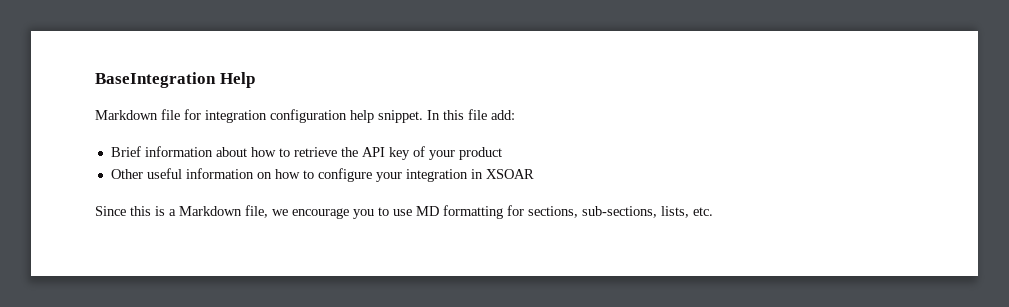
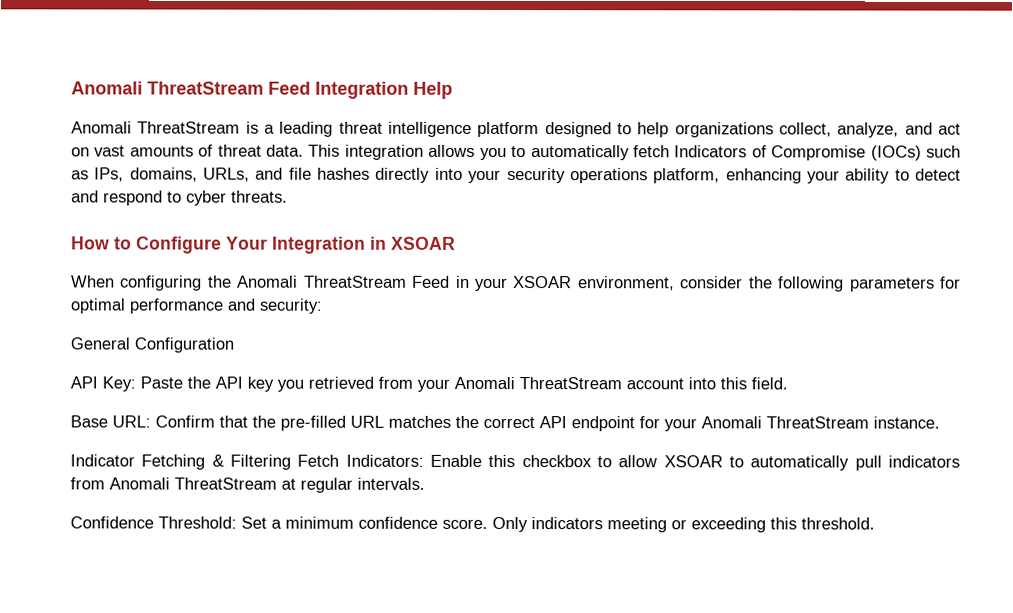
[95,72,255,88] [95,109,515,123] [110,146,502,160] [110,168,534,182] [95,205,713,219] BaseIntegration Help // Markdown file for integration configuration help snippet. In this file add: // Brief information about how to retrieve the API key of your product // Other useful information on how to configure your integration in XSOAR // Since this is a Markdown file, we encourage you to use MD formatting for sections, sub-sections, lists, etc. -> [71,81,453,99] [71,121,962,138] [71,144,961,161] [71,167,962,184] [71,190,288,206] [71,236,456,254] [71,275,962,292] [70,298,323,314] [70,337,234,353] [70,376,788,392] [70,415,940,432] [70,454,961,471] [70,477,425,493] [70,516,875,533] Anomali ThreatStream Feed Integration Help // Anomali ThreatStream is a leading threat intelligence platform designed to help organizations collect, analyze, and act on vast amounts of threat data. This integration allows you to automatically fetch Indicators of Compromise (IOCs) such as IPs, domains, URLs, and file hashes directly into your security operations platform, enhancing your ability to detect and respond to cyber threats. // How to Configure Your Integration in XSOAR // When configuring the Anomali ThreatStream Feed in your XSOAR environment, consider the following parameters for optimal performance and security: // General Configuration // API Key: Paste the API key you retrieved from your Anomali ThreatStream account into this field. // Base URL: Confirm that the pre-filled URL matches the correct API endpoint for your Anomali ThreatStream instance. // Indicator Fetching & Filtering Fetch Indicators: Enable this checkbox to allow XSOAR to automatically pull indicators from Anomali ThreatStream at regular intervals. // Confidence Threshold: Set a minimum confidence score. Only indicators meeting or exceeding this threshold.

